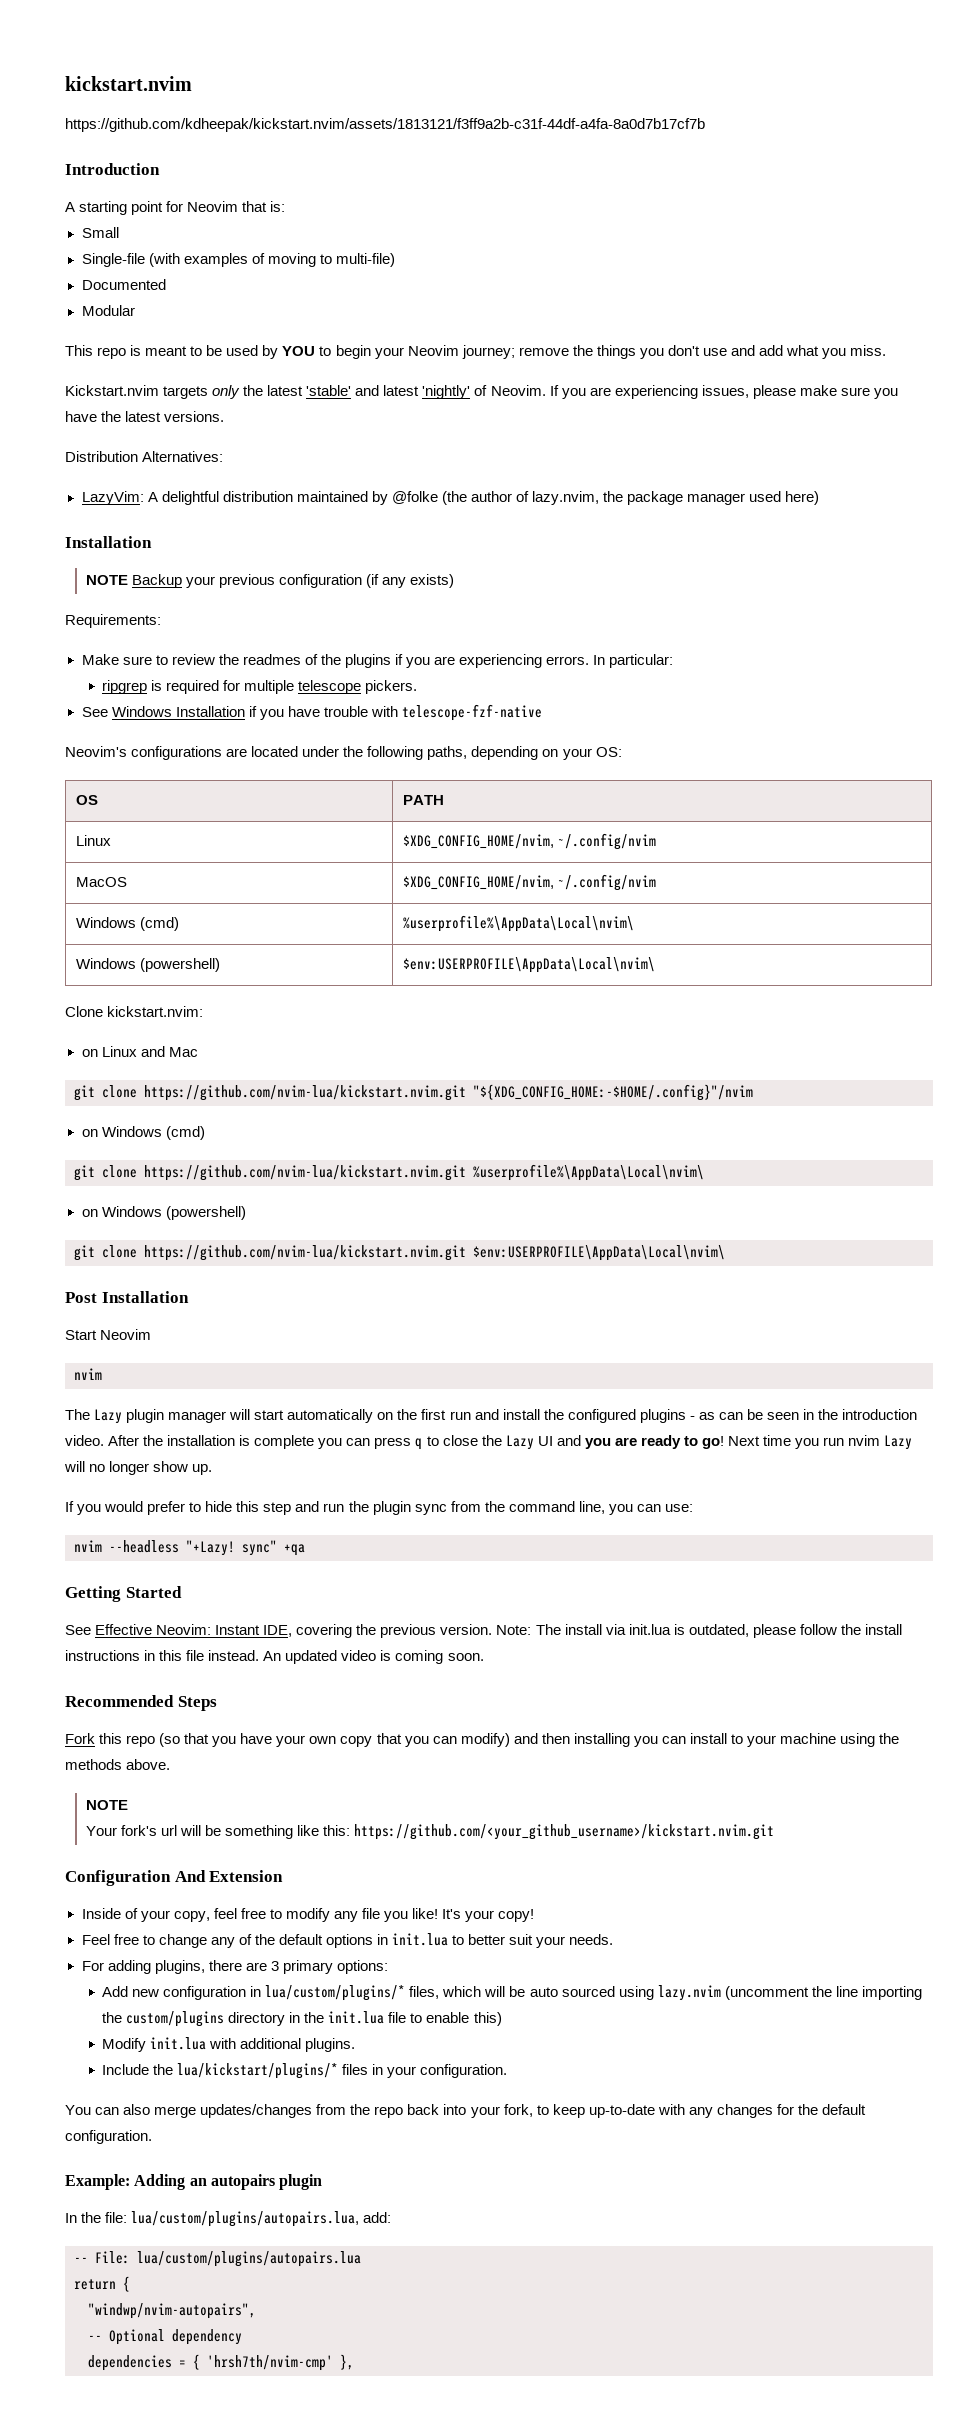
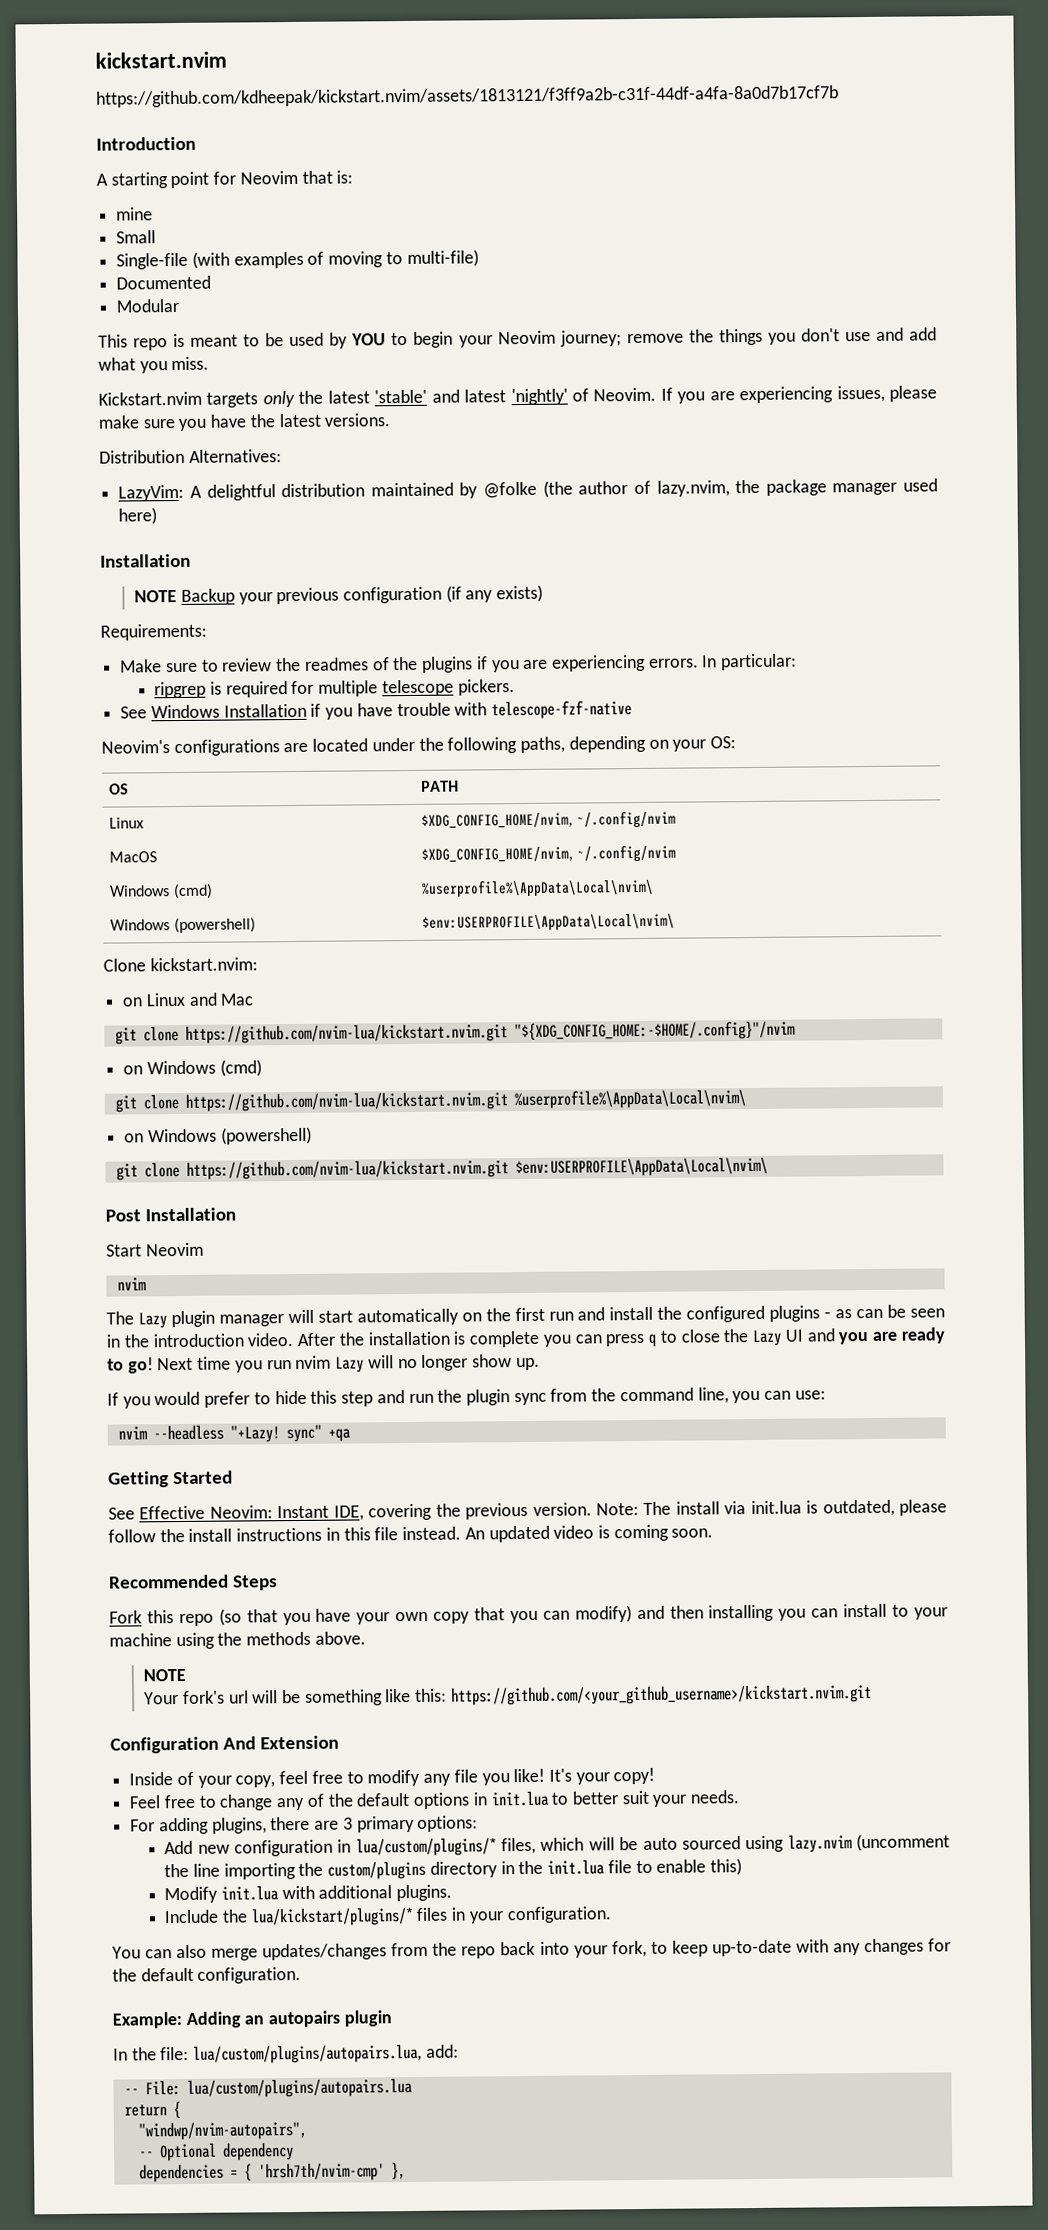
(286, 206) none -> [116,207,154,221] // mine

